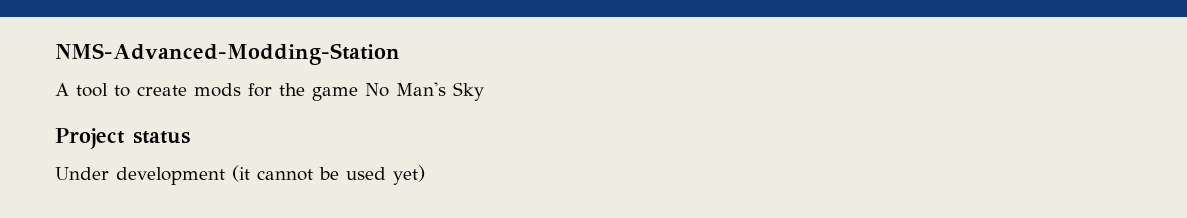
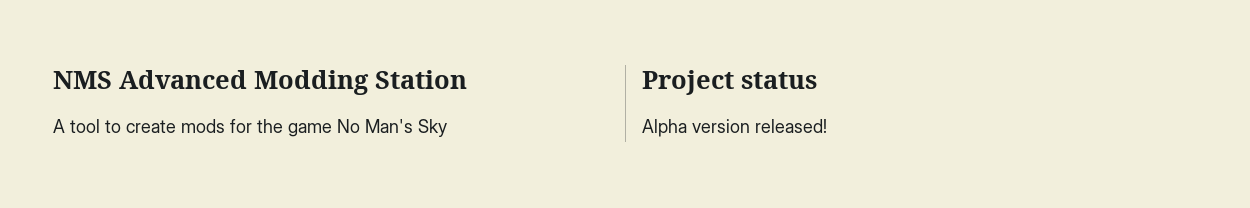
[55,43,400,65] NMS-Advanced-Modding-Station -> [53,70,467,95] NMS Advanced Modding Station
[55,165,425,185] Under development (it cannot be used yet) -> [642,119,827,137] Alpha version released!

